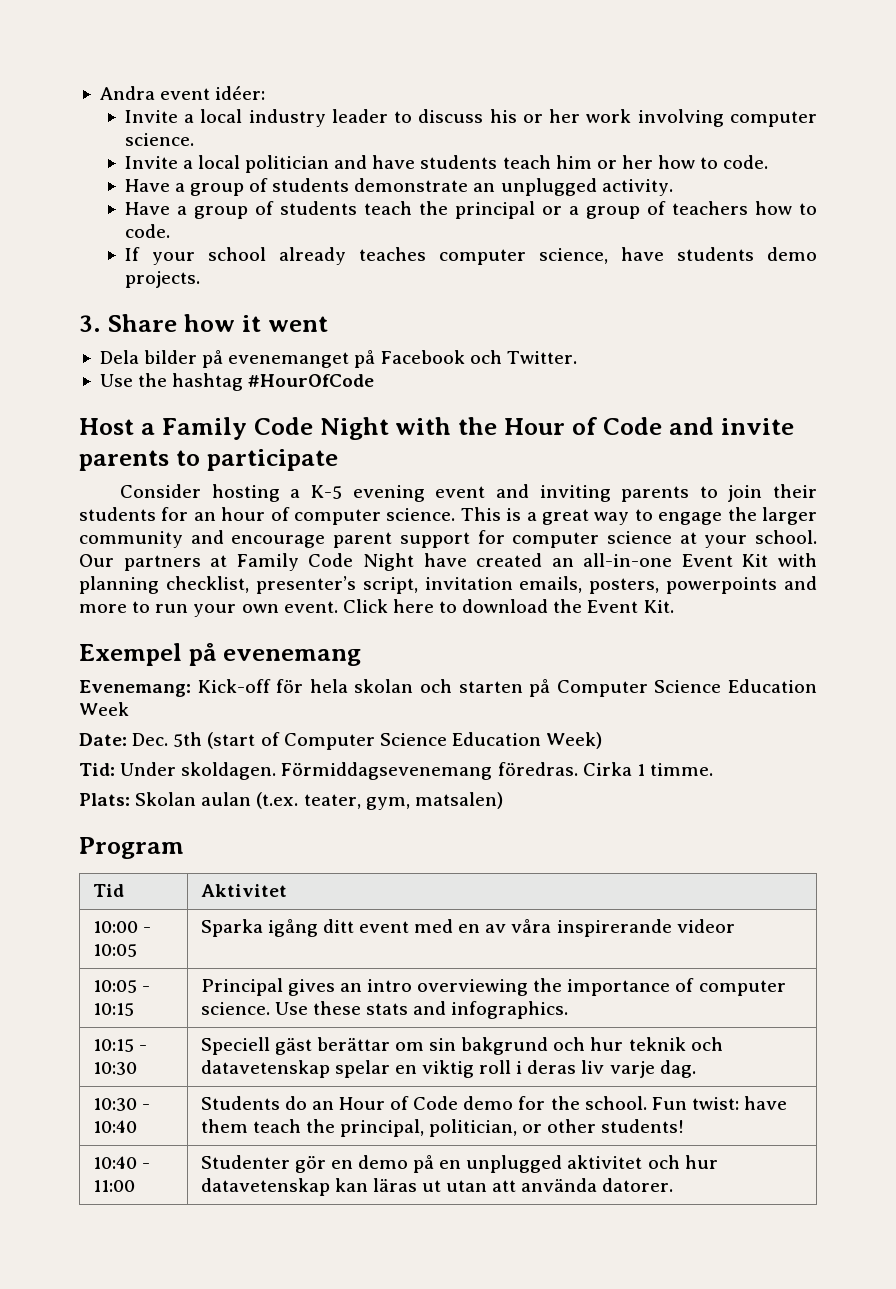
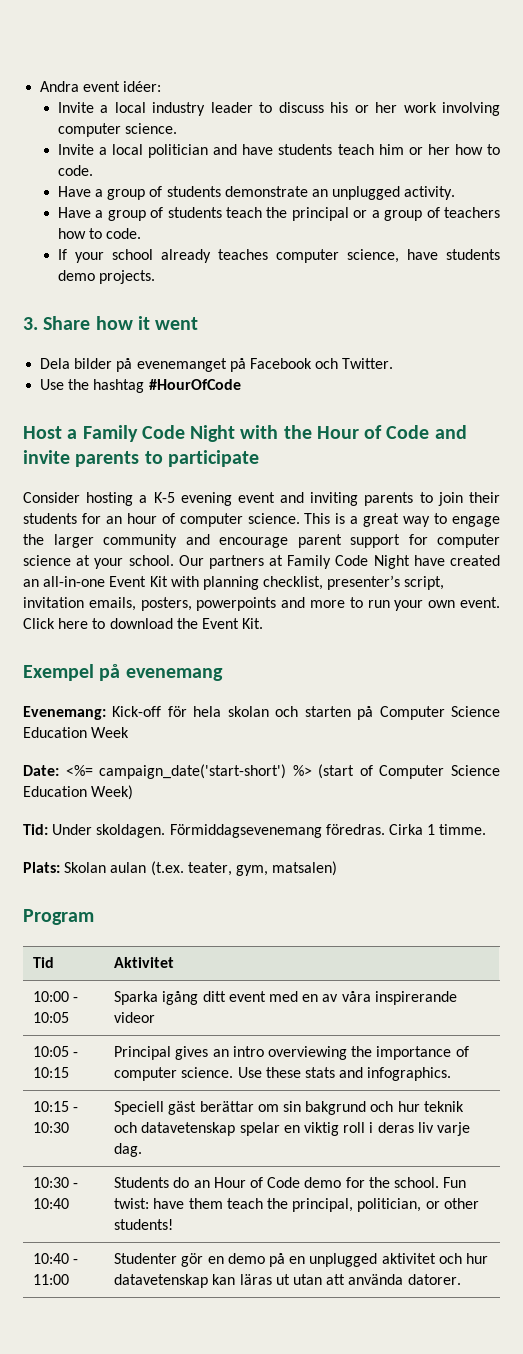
[132,732,203,747] Dec. 5th -> [65,764,312,779] <%= campaign_date('start-short') %>

